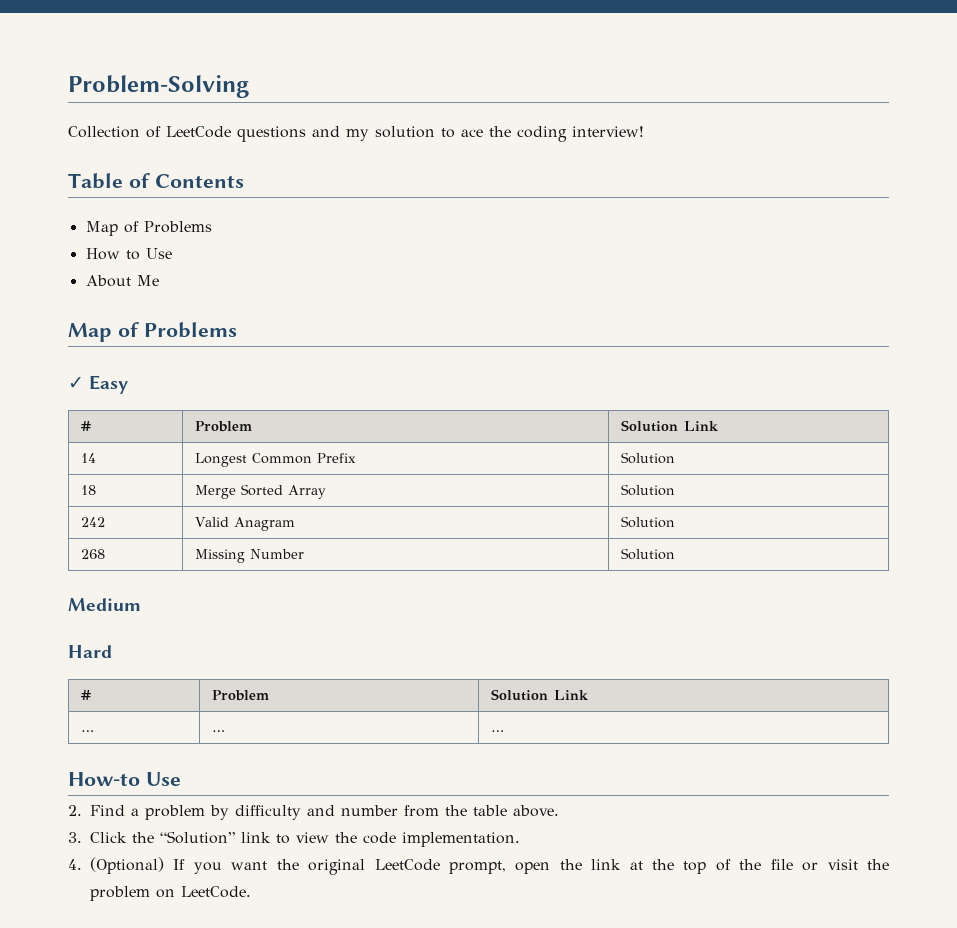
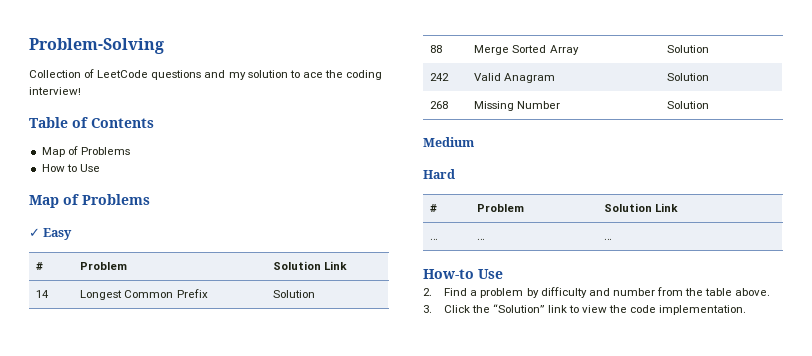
[85,275,159,287] // About Me -> (100, 168) none
[80,485,96,495] 18 -> [430,45,443,53] 88
[68,857,890,875] [90,886,251,901] // 4. (Optional) If you want the original LeetCode prompt, open the link at the top of the file or visit the problem on LeetCode. -> (747, 310) none

